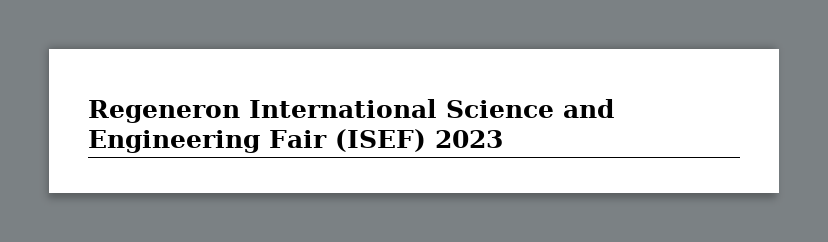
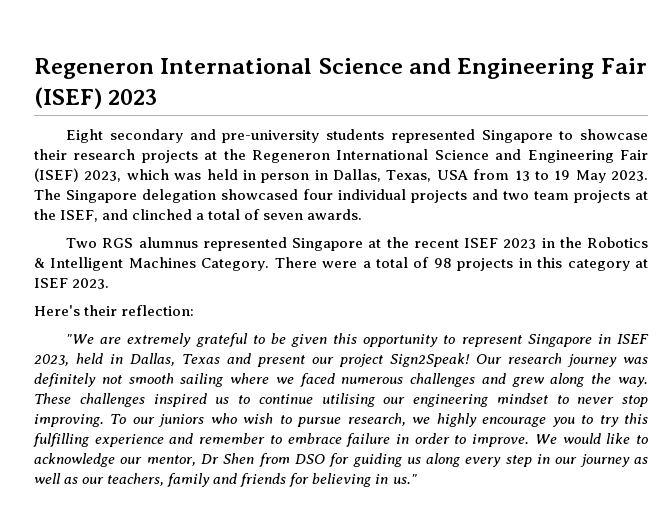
(503, 139) none -> [66,129,648,143] [34,149,648,163] [34,168,648,183] [34,189,648,203] [34,209,363,222] [66,237,648,251] [34,257,649,271] [34,278,110,289] [34,305,195,316] [66,333,649,347] [34,353,648,367] [34,373,648,387] [34,393,648,407] [34,413,649,427] [33,433,648,447] [34,453,648,467] [34,473,417,487] // Eight secondary and pre-university students represented Singapore to showcase their research projects at the Regeneron International Science and Engineering Fair (ISEF) 2023, which was held in person in Dallas, Texas, USA from 13 to 19 May 2023. The Singapore delegation showcased four individual projects and two team projects at the ISEF, and clinched a total of seven awards. // Two RGS alumnus represented Singapore at the recent ISEF 2023 in the Robotics & Intelligent Machines Category. There were a total of 98 projects in this category at ISEF 2023. // Here's their reflection: // "We are extremely grateful to be given this opportunity to represent Singapore in ISEF 2023, held in Dallas, Texas and present our project Sign2Speak! Our research journey was definitely not smooth sailing where we faced numerous challenges and grew along the way. These challenges inspired us to continue utilising our engineering mindset to never stop improving. To our juniors who wish to pursue research, we highly encourage you to try this fulfilling experience and remember to embrace failure in order to improve. We would like to acknowledge our mentor, Dr Shen from DSO for guiding us along every step in our journey as well as our teachers, family and friends for believing in us."

